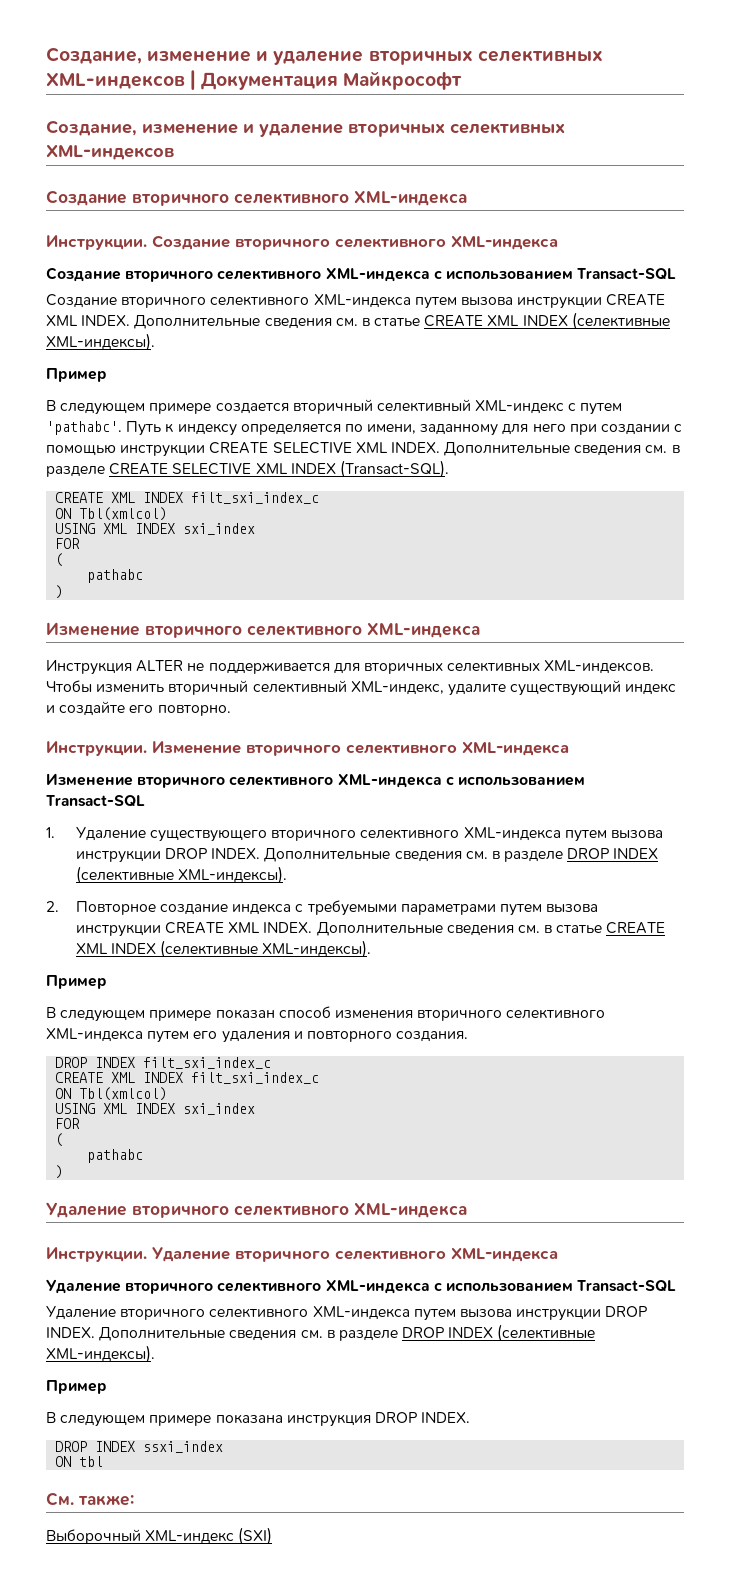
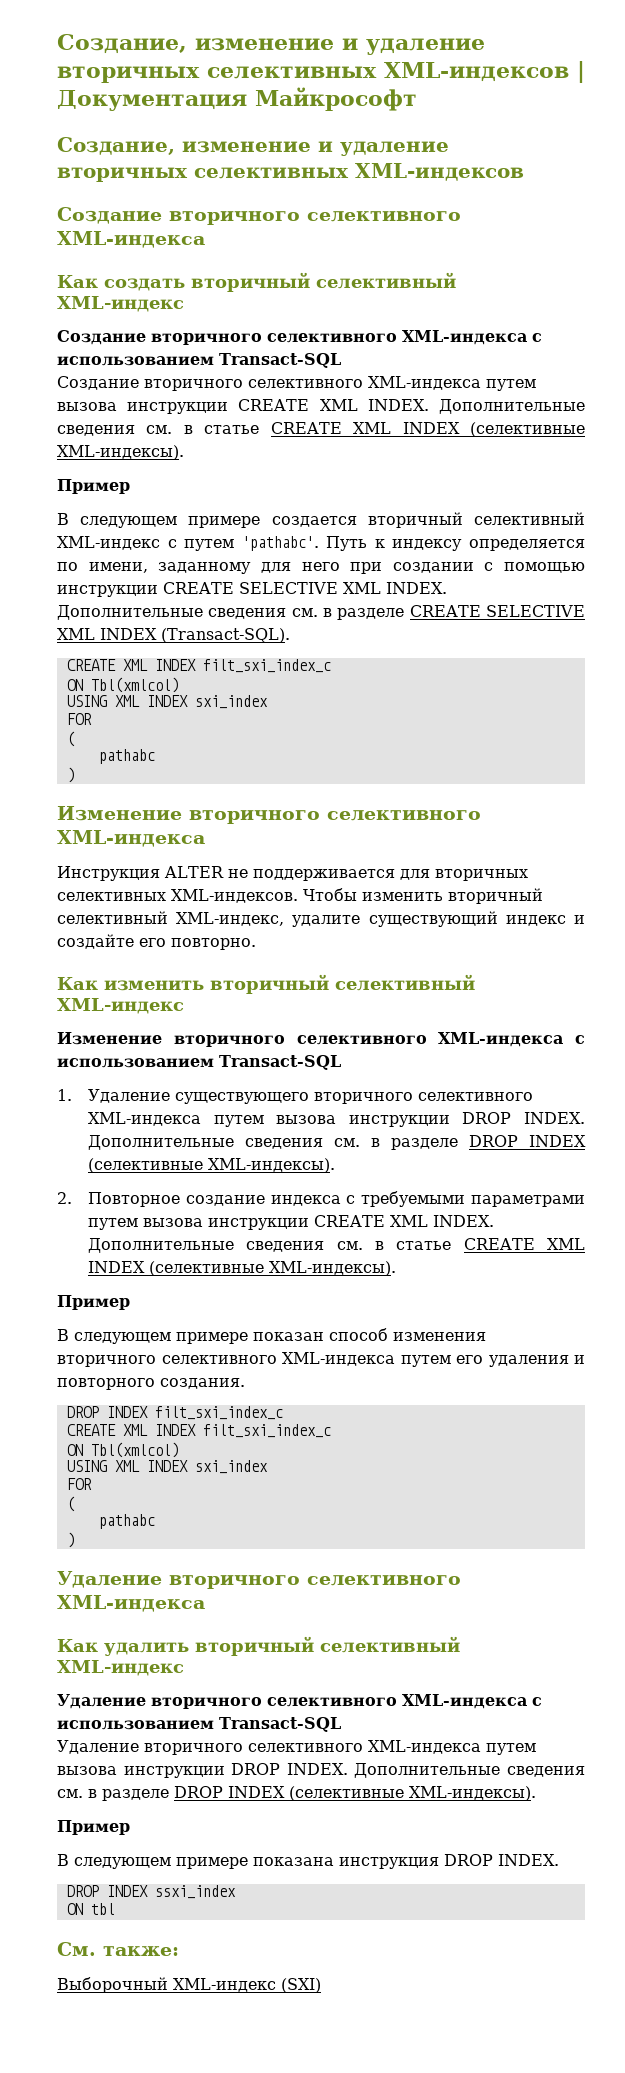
[46,235,558,250] Инструкции. Создание вторичного селективного XML-индекса -> [57,272,456,292] [57,296,184,312] Как создать вторичный селективный XML-индекс
[46,741,569,756] Инструкции. Изменение вторичного селективного XML-индекса -> [57,974,475,994] [57,998,184,1014] Как изменить вторичный селективный XML-индекс
[46,1247,558,1262] Инструкции. Удаление вторичного селективного XML-индекса -> [57,1636,460,1656] [57,1660,184,1676] Как удалить вторичный селективный XML-индекс

